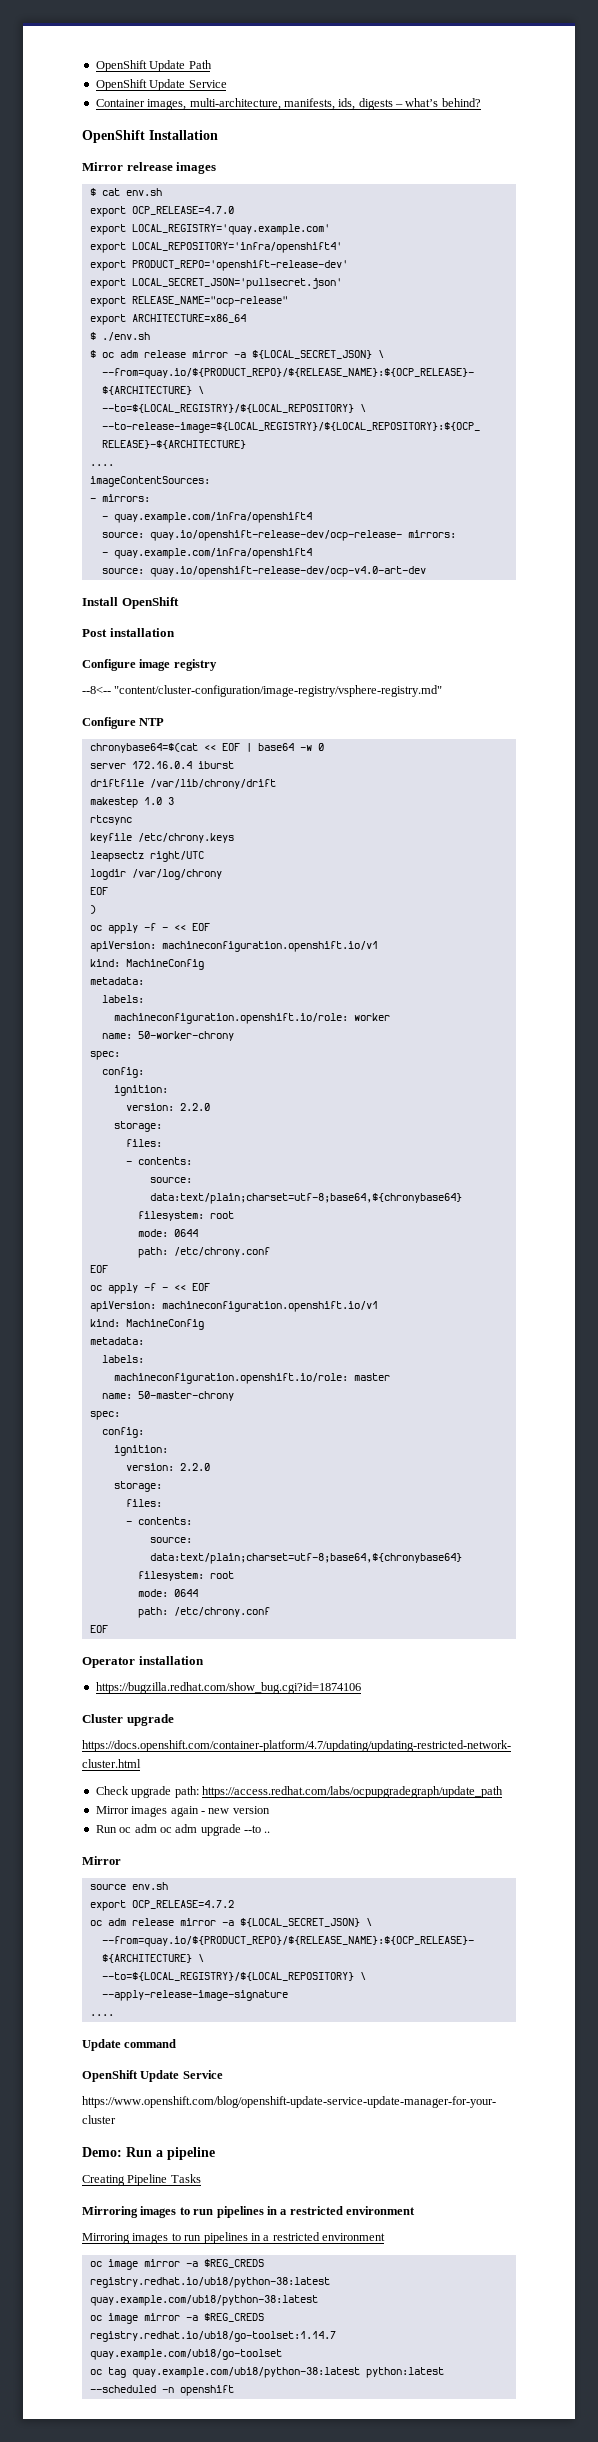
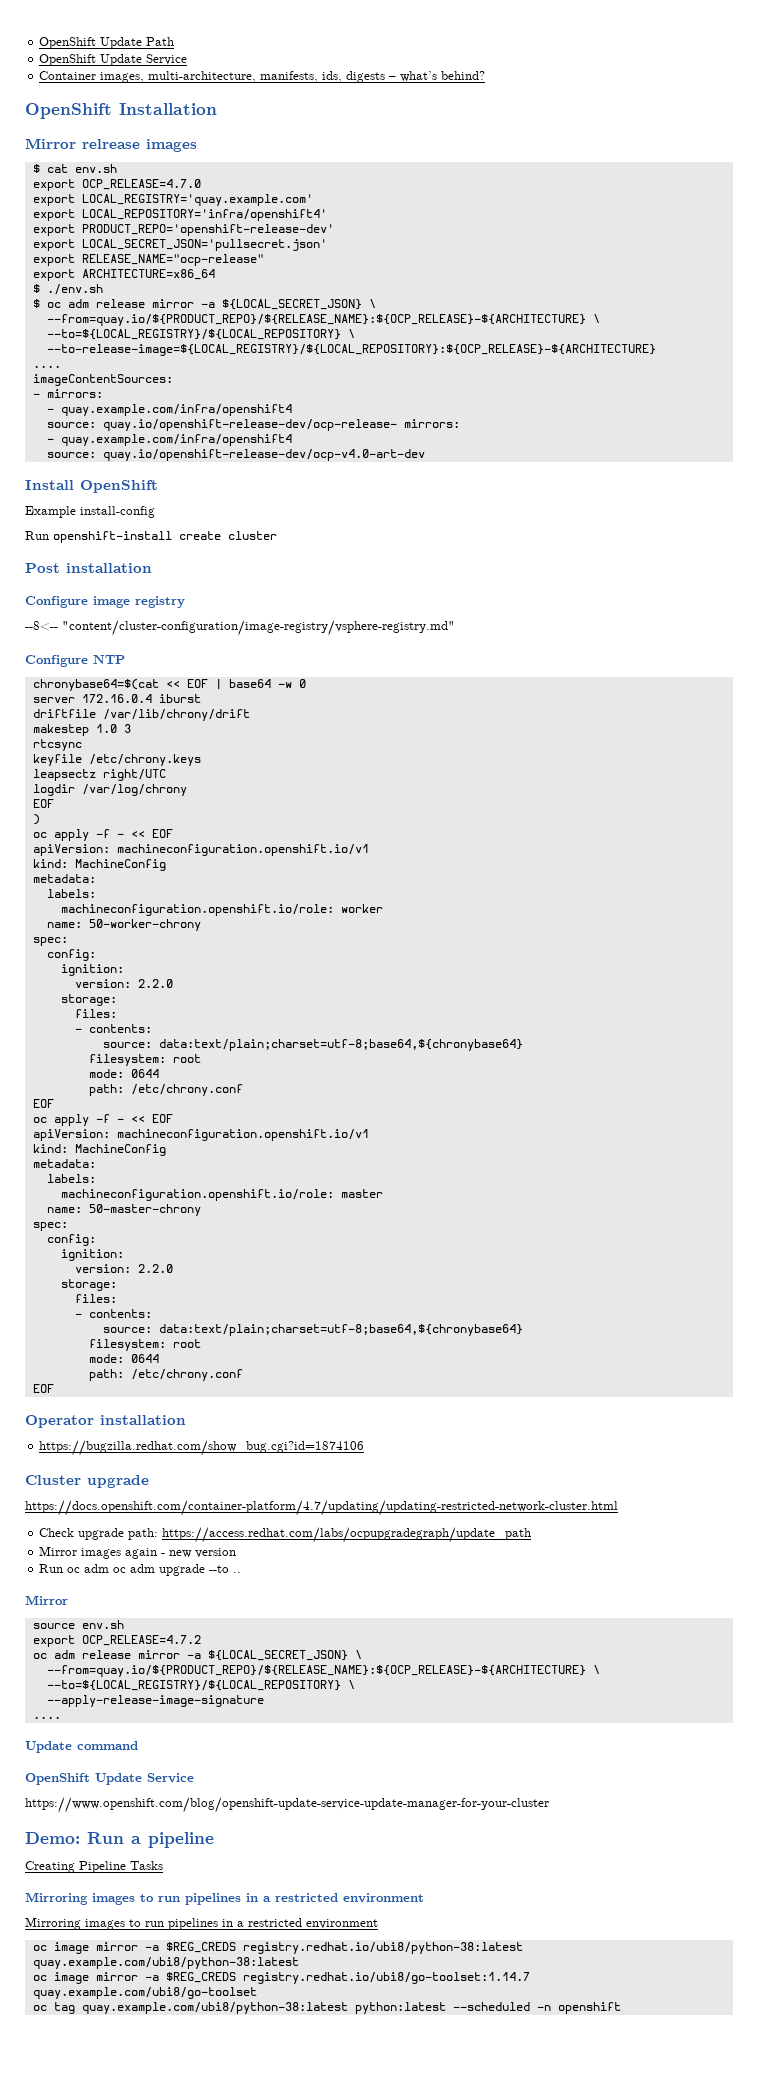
(179, 603) none -> [25,506,155,518] [25,531,277,543] // Example install-config // Run openshift-install create cluster

